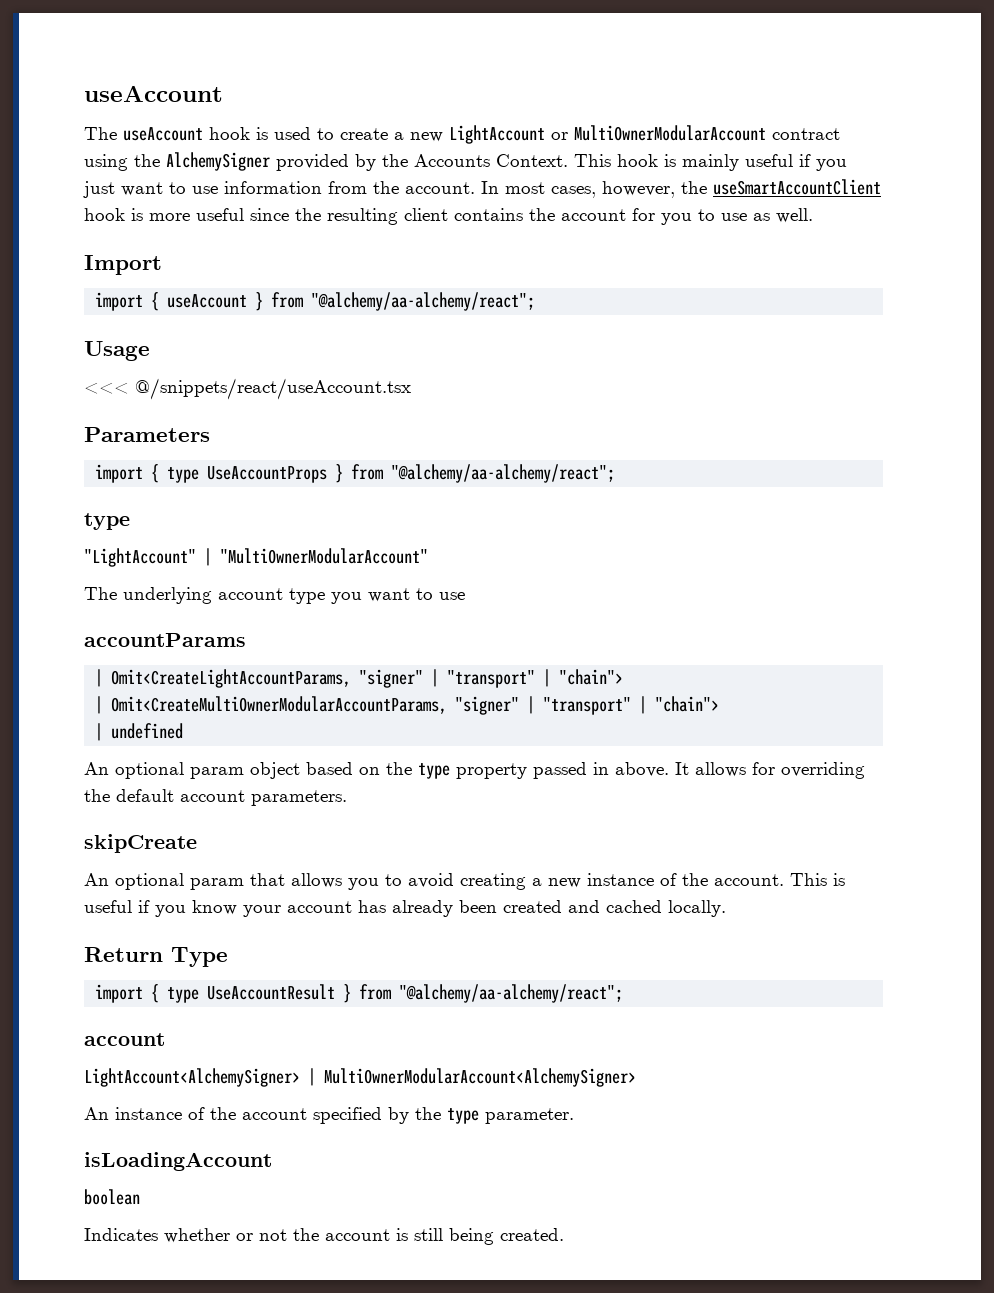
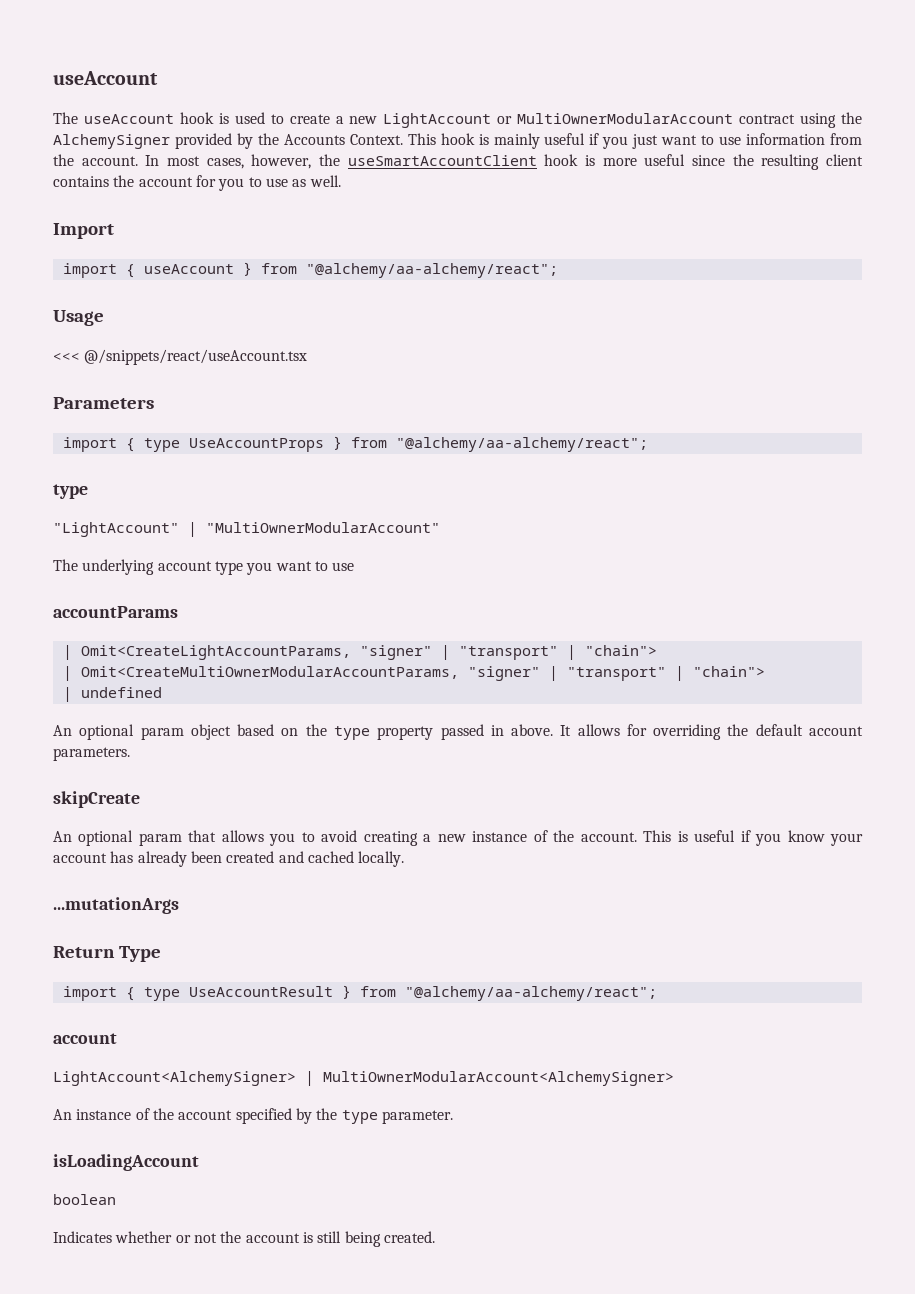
(726, 908) none -> [53,897,179,914] // ...mutationArgs

